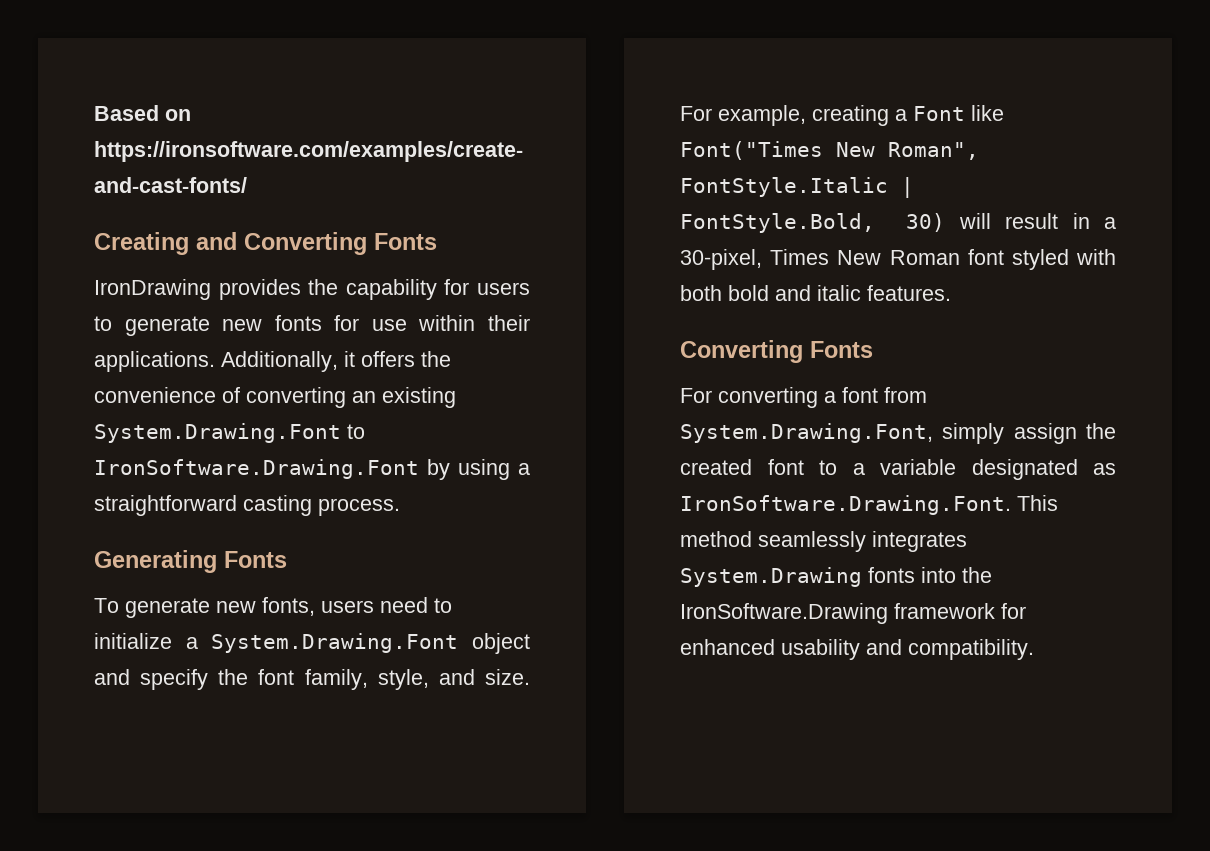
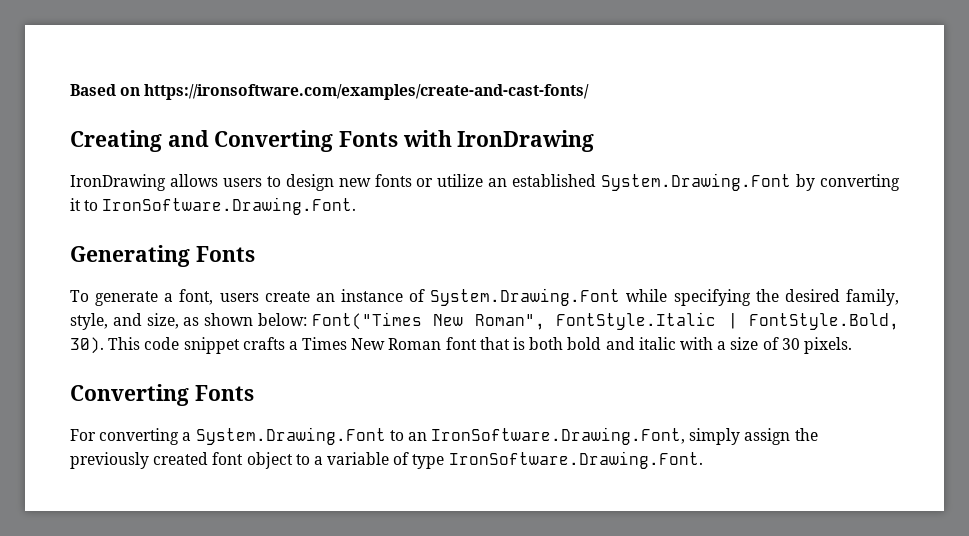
[94,279,470,300] // IronDrawing provides the capability for -> [402,130,595,152] [70,174,218,191] with IronDrawing // IronDrawing allows
[124,316,210,336] generate -> [285,174,334,191] design
[334,315,530,331] [94,351,451,372] [94,387,456,408] [94,423,365,443] [94,459,530,480] [94,495,400,516] [94,550,287,573] [94,597,452,618] [94,633,530,654] [94,669,530,690] [680,105,1004,126] for use within their applications. Additionally, it offers the convenience of converting an existing System.Drawing.Font to IronSoftware.Drawing.Font by using a straightforward casting process. // Generating Fonts // To generate new fonts, users need to initialize a System.Drawing.Font object and specify the font family, style, and size. For example, creating a Font like -> [416,173,900,191] [70,197,357,215] [70,245,255,267] [70,288,899,306] [70,313,307,330] or utilize an established System.Drawing.Font by converting it to IronSoftware.Drawing.Font. // Generating Fonts // To generate a font, users create an instance of System.Drawing.Font while specifying the desired family, style, and size, as shown below:
[906,213,1116,232] [680,249,762,270] 30) will result in a 30-pixel, -> [70,337,298,354] 30). This code snippet crafts a
[1011,249,1116,270] styled with -> [479,337,526,350] that is
[867,285,951,301] features. -> [679,337,852,354] with a size of 30 pixels.
[842,387,927,403] [680,423,933,443] font from System.Drawing.Font, -> [195,427,686,445] System.Drawing.Font to an IronSoftware.Drawing.Font,
(1116, 431) none -> [70,452,149,469] previously
(804, 467) none -> [246,452,293,469] object
[971,459,1116,480] [680,495,1058,515] [680,531,967,552] [680,567,992,587] [680,603,1026,624] [680,639,1034,660] designated as IronSoftware.Drawing.Font. This method seamlessly integrates System.Drawing fonts into the IronSoftware.Drawing framework for enhanced usability and compatibility. -> [393,451,703,469] of type IronSoftware.Drawing.Font.

